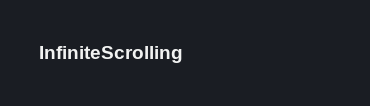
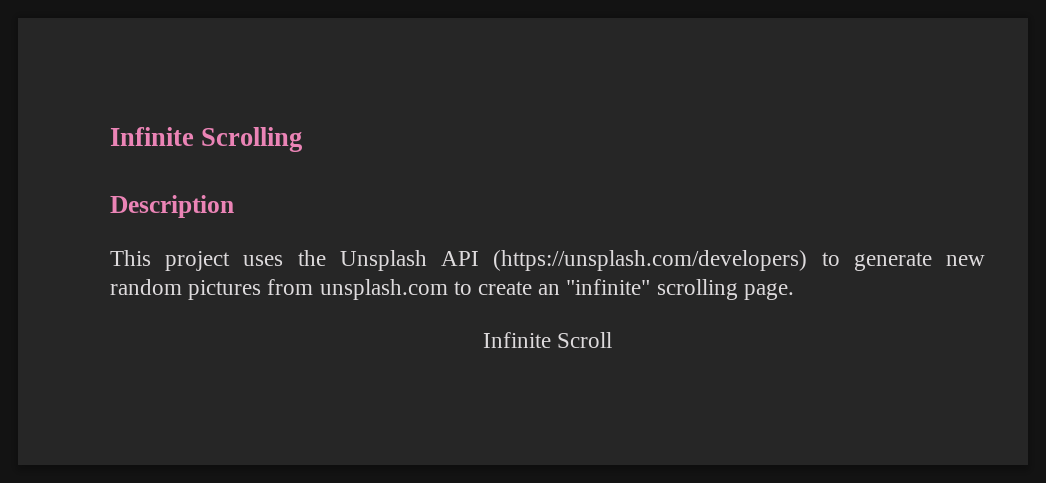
[39,46,183,63] InfiniteScrolling -> [110,127,303,152] [110,195,234,218] [110,250,985,271] [110,279,794,300] [482,332,613,348] Infinite Scrolling // Description // This project uses the Unsplash API (https://unsplash.com/developers) to generate new random pictures from unsplash.com to create an "infinite" scrolling page. // Infinite Scroll

